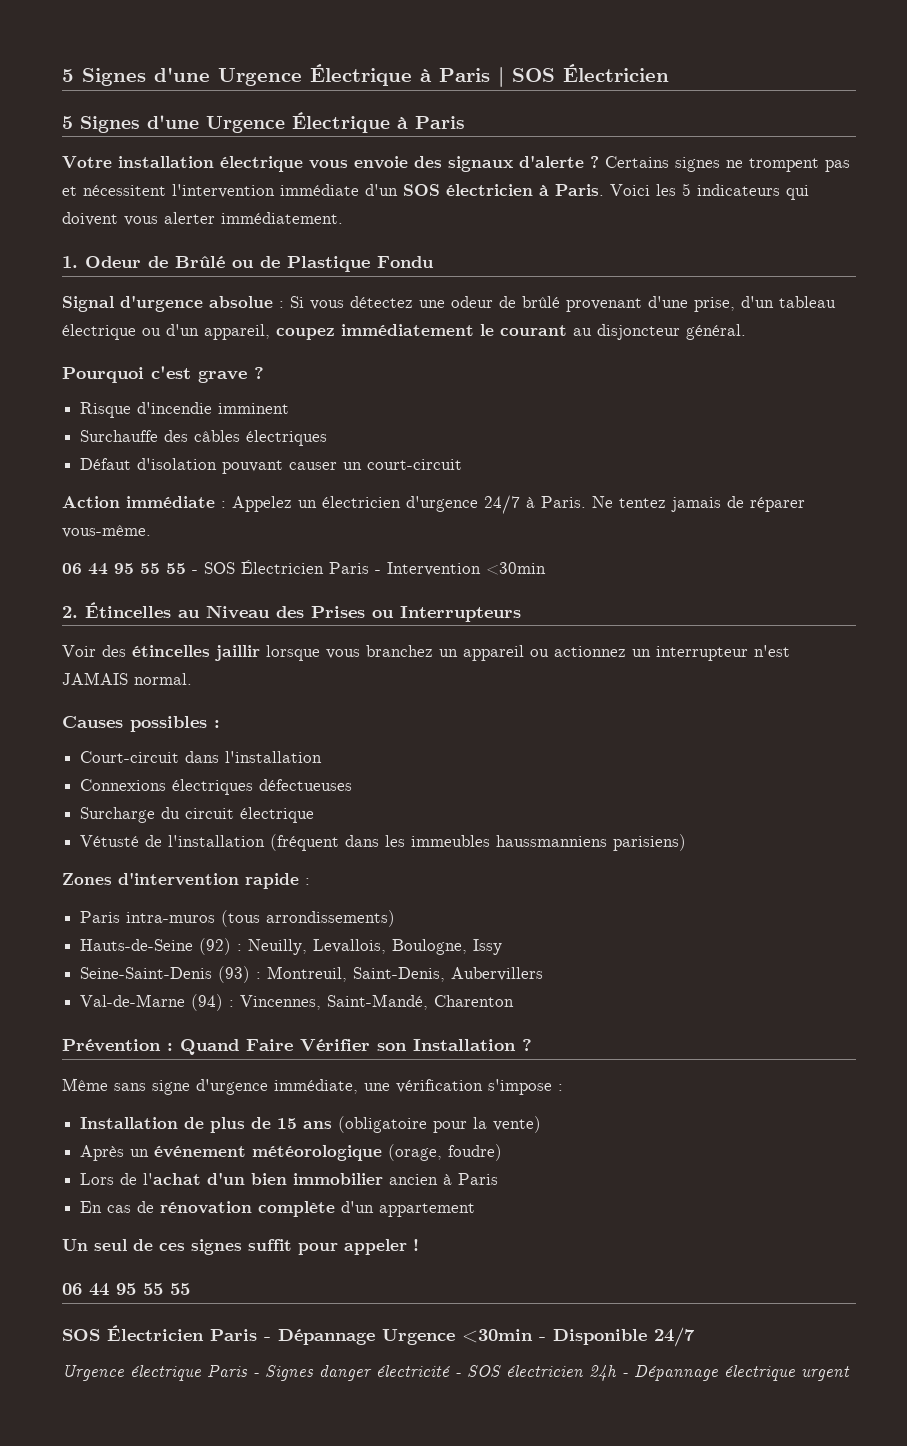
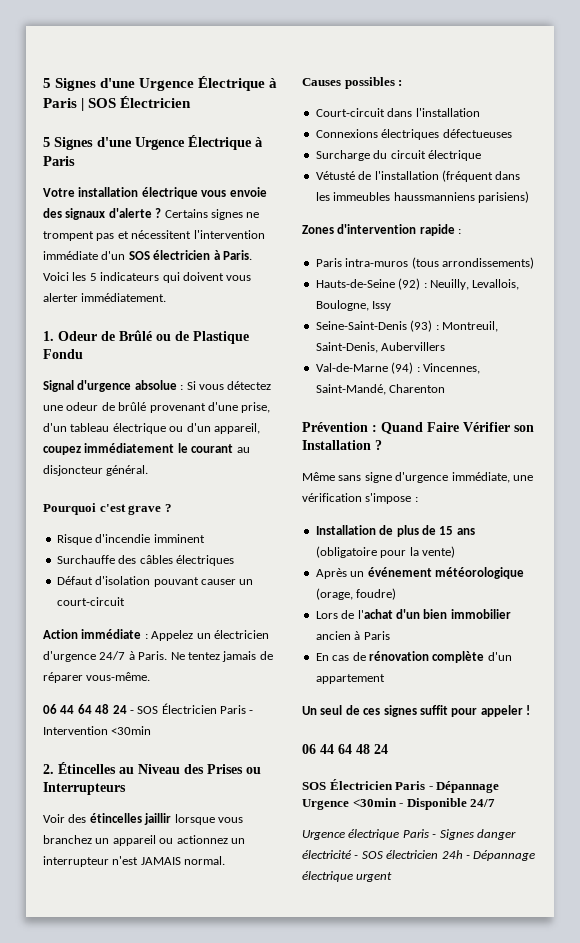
[114,563,186,574] 95 55 55 -> [77,704,127,714] 64 48 24
[116,1283,190,1295] 95 55 55 -> [338,744,388,754] 64 48 24

